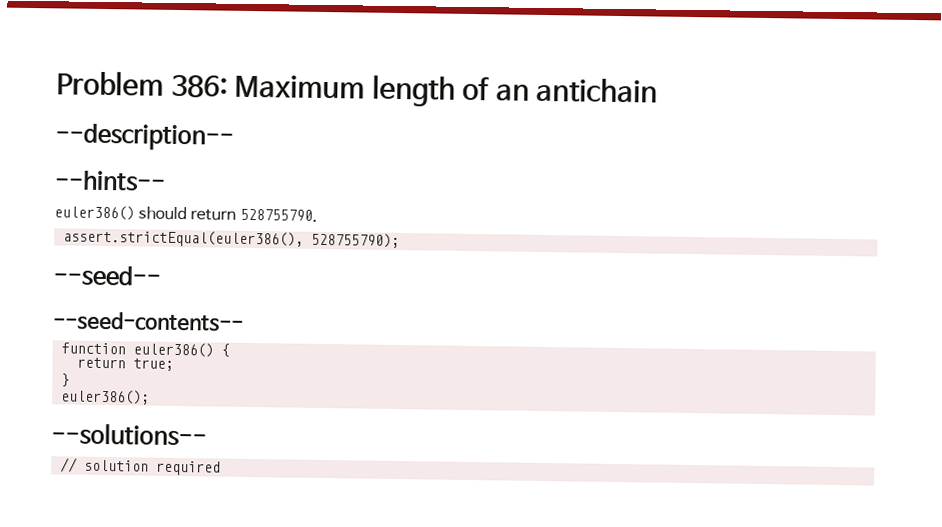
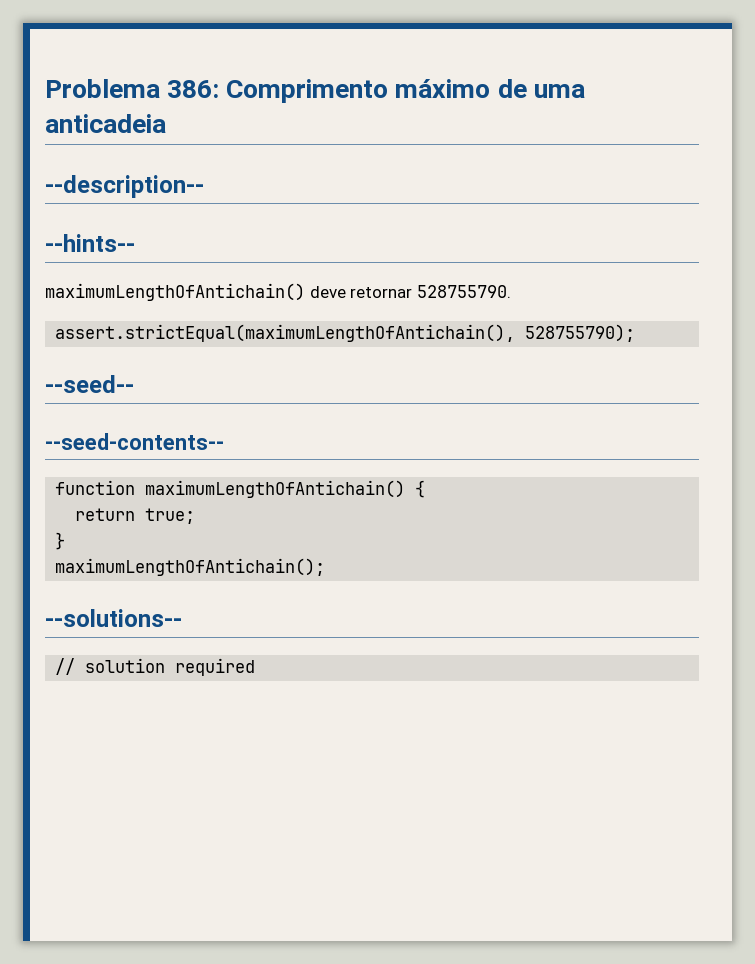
[56,70,659,107] Problem 386: Maximum length of an antichain -> [45,79,585,103] [45,114,166,133] Problema 386: Comprimento máximo de uma anticadeia
[54,205,237,221] euler386() should return -> [45,283,413,301] maximumLengthOfAntichain() deve retornar
[63,229,305,248] assert.strictEqual(euler386(), -> [55,324,516,342] assert.strictEqual(maximumLengthOfAntichain(),
[133,342,215,358] euler386() -> [145,480,406,498] maximumLengthOfAntichain()
[61,389,151,405] euler386(); -> [55,558,326,576] maximumLengthOfAntichain();

